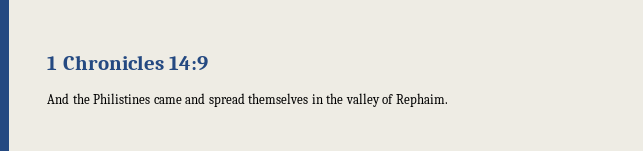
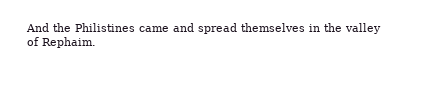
[47,55,209,71] 1 Chronicles 14:9 // -> (26, 27) none

